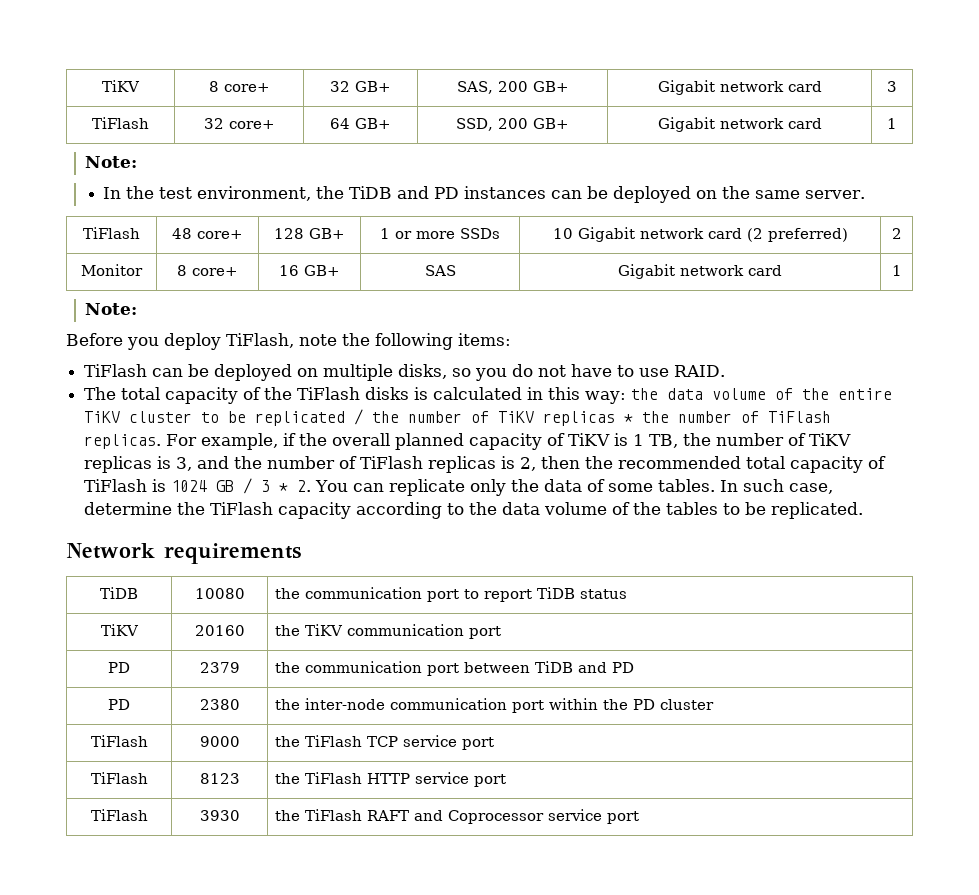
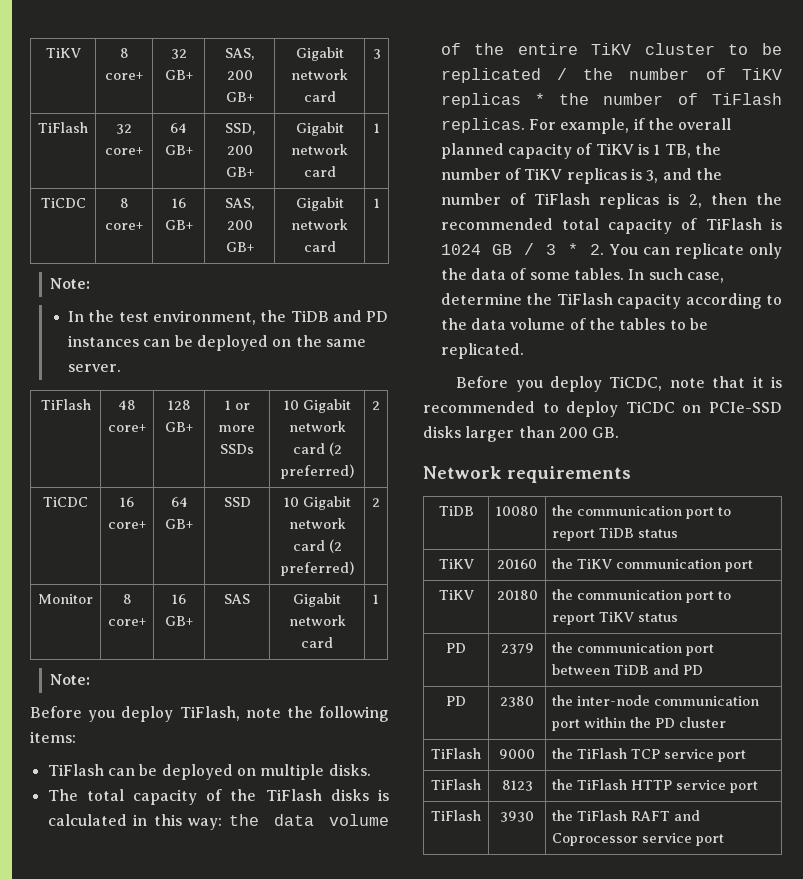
(897, 123) none -> [40,198,86,208] [119,198,129,208] [105,222,143,230] [171,198,186,208] [164,220,193,230] [225,198,254,210] [226,220,253,230] [225,242,254,252] [295,197,344,211] [291,219,348,230] [303,241,336,252] [373,198,380,208] // TiCDC | 8 core+ | 16 GB+ | SAS, 200 GB+ | Gigabit network card | 1
(902, 233) none -> [43,497,88,507] [120,497,134,507] [108,521,146,529] [170,497,188,507] [165,519,193,529] [223,497,251,507] [283,496,351,510] [288,518,346,529] [292,539,342,553] [280,561,354,576] [372,498,380,507] // TiCDC | 16 core+ | 64 GB+ | SSD | 10 Gigabit network card (2 preferred) | 2
[398,364,726,381] disks, so you do not have to use RAID. -> [328,764,371,776] disks.
(864, 510) none -> [456,376,782,392] [423,401,782,417] [423,426,620,442] // Before you deploy TiCDC, note that it is recommended to deploy TiCDC on PCIe-SSD disks larger than 200 GB.
(502, 632) none -> [438,590,474,600] [496,590,538,600] [552,589,732,603] [552,612,679,625] // TiKV | 20180 | the communication port to report TiKV status

